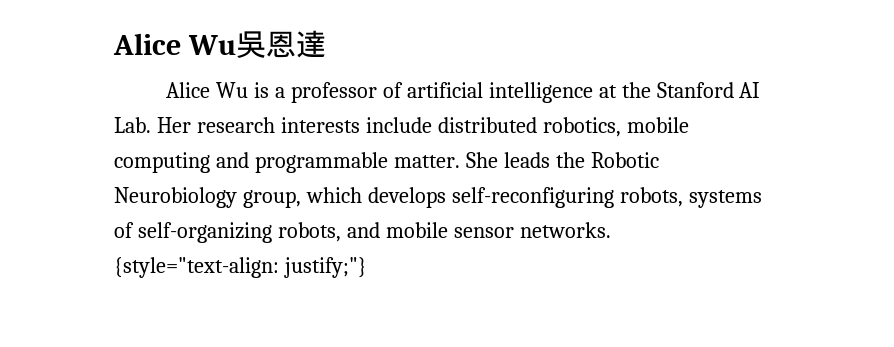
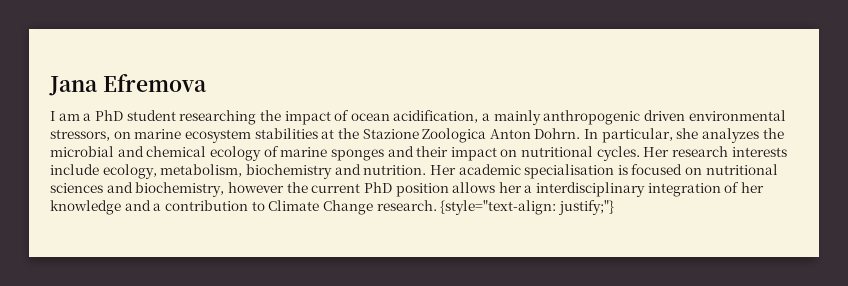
[113,30,327,58] [166,82,761,103] [114,117,689,137] [114,152,659,173] [114,187,762,208] [114,222,611,243] Alice Wu吳恩達 // Alice Wu is a professor of artificial intelligence at the Stanford AI Lab. Her research interests include distributed robotics, mobile computing and programmable matter. She leads the Robotic Neurobiology group, which develops self-reconfiguring robots, systems of self-organizing robots, and mobile sensor networks. -> [49,74,207,96] [50,110,786,125] [50,128,784,143] [50,146,787,161] [50,164,778,179] [50,182,765,197] [50,200,437,215] Jana Efremova // I am a PhD student researching the impact of ocean acidification, a mainly anthropogenic driven environmental stressors, on marine ecosystem stabilities at the Stazione Zoologica Anton Dohrn. In particular, she analyzes the microbial and chemical ecology of marine sponges and their impact on nutritional cycles. Her research interests include ecology, metabolism, biochemistry and nutrition. Her academic specialisation is focused on nutritional sciences and biochemistry, however the current PhD position allows her a interdisciplinary integration of her knowledge and a contribution to Climate Change research.

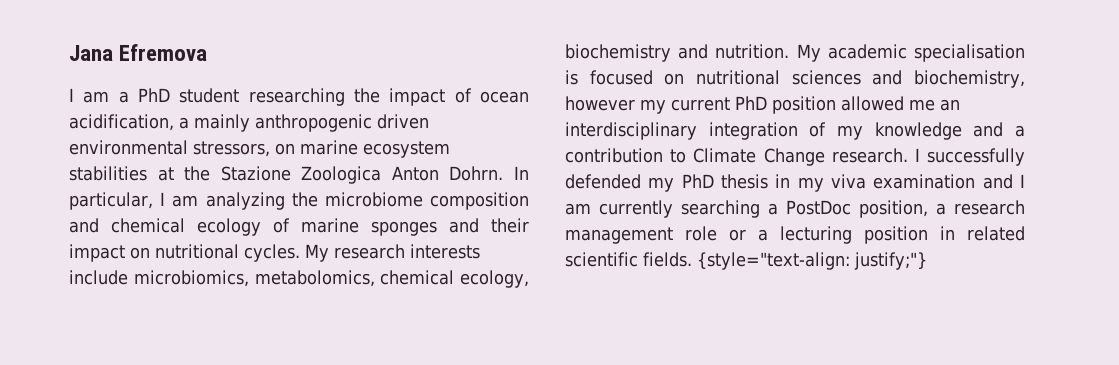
[676,128,784,143] [50,146,114,157] she analyzes the microbial -> [160,192,529,210] I am analyzing the microbiome composition
[643,147,670,157] Her -> [305,244,329,262] My
[102,164,243,179] ecology, metabolism, -> [133,270,529,288] microbiomics, metabolomics, chemical ecology,
[429,165,456,175] Her -> [796,44,821,62] My
[286,182,308,193] the -> [640,99,666,114] my
[452,182,533,193] allows her a -> [841,96,960,111] allowed me an
[741,182,765,193] her -> [837,125,863,140] my
(437, 205) none -> [914,148,1025,166] [565,174,1025,192] [565,200,1025,218] [565,226,1025,244] [565,252,692,267] I successfully defended my PhD thesis in my viva examination and I am currently searching a PostDoc position, a research management role or a lecturing position in related scientific fields.

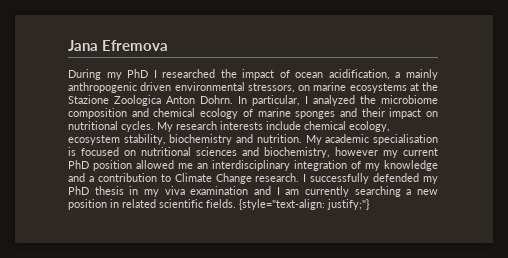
[69,88,345,106] I am a PhD student researching -> [68,69,216,80] During my PhD I researched
[363,141,450,158] [69,166,147,181] ecosystem stabilities -> [349,83,407,93] ecosystems
[172,192,285,210] am analyzing -> [313,95,355,106] analyzed
[133,270,529,288] microbiomics, metabolomics, chemical ecology, -> [304,121,390,132] [68,134,166,145] chemical ecology, ecosystem stability,
[786,200,1025,218] [565,226,852,244] PostDoc position, a research management role or a lecturing -> [417,189,439,195] new

